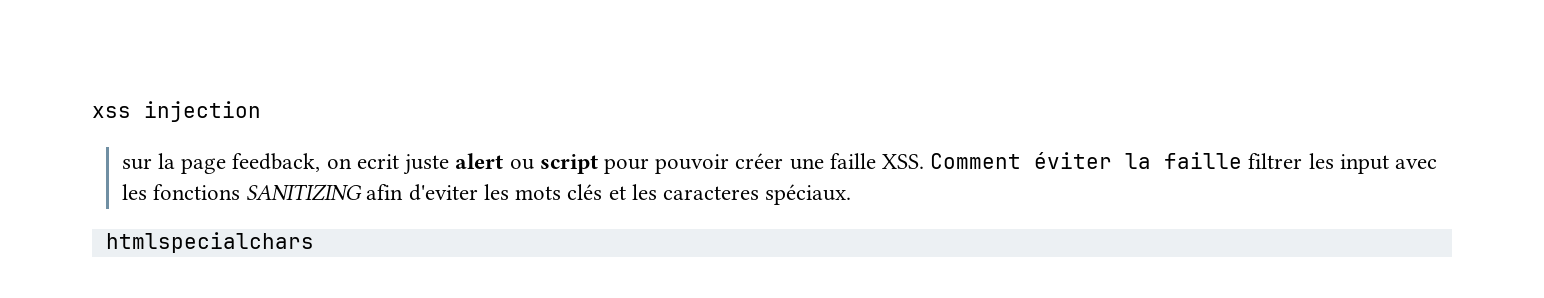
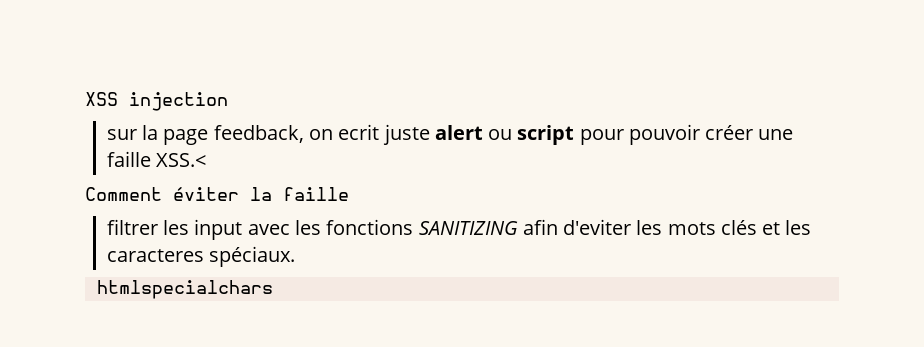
[92,106,131,118] xss -> [85,92,118,106] XSS
[882,154,925,169] XSS. -> [156,153,207,167] XSS.< //
(1243, 160) none -> (349, 194) //

